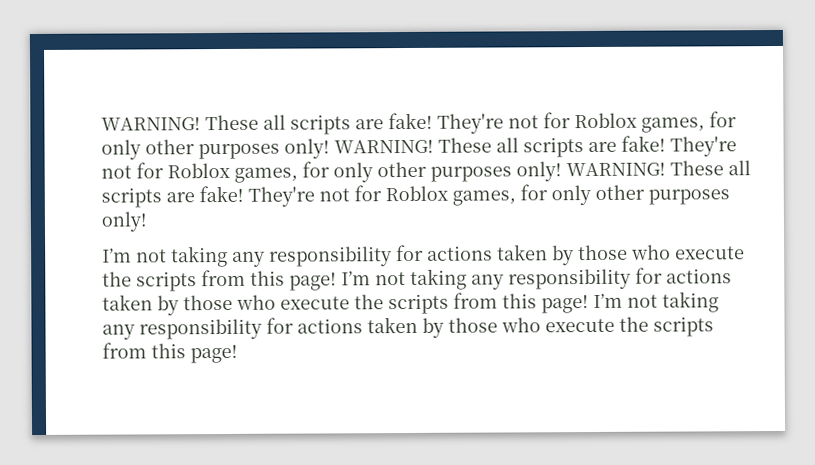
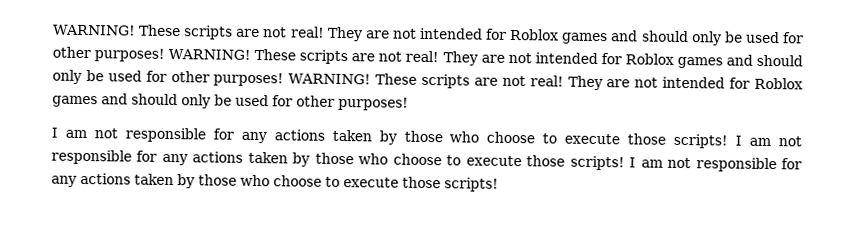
[101,111,737,135] [101,135,737,160] [101,160,751,183] [101,184,730,208] [101,211,147,232] [102,244,745,268] [102,267,732,292] [102,291,719,316] [102,316,714,340] [102,342,238,364] WARNING! These all scripts are fake! They're not for Roblox games, for only other purposes only! WARNING! These all scripts are fake! They're not for Roblox games, for only other purposes only! WARNING! These all scripts are fake! They're not for Roblox games, for only other purposes only! // I’m not taking any responsibility for actions taken by those who execute the scripts from this page! I’m not taking any responsibility for actions taken by those who execute the scripts from this page! I’m not taking any responsibility for actions taken by those who execute the scripts from this page! -> [53,24,804,46] [52,46,803,69] [52,69,803,91] [52,93,409,111] [51,127,803,149] [51,149,803,173] [51,172,499,192] WARNING! These scripts are not real! They are not intended for Roblox games and should only be used for other purposes! WARNING! These scripts are not real! They are not intended for Roblox games and should only be used for other purposes! WARNING! These scripts are not real! They are not intended for Roblox games and should only be used for other purposes! // I am not responsible for any actions taken by those who choose to execute those scripts! I am not responsible for any actions taken by those who choose to execute those scripts! I am not responsible for any actions taken by those who choose to execute those scripts!

